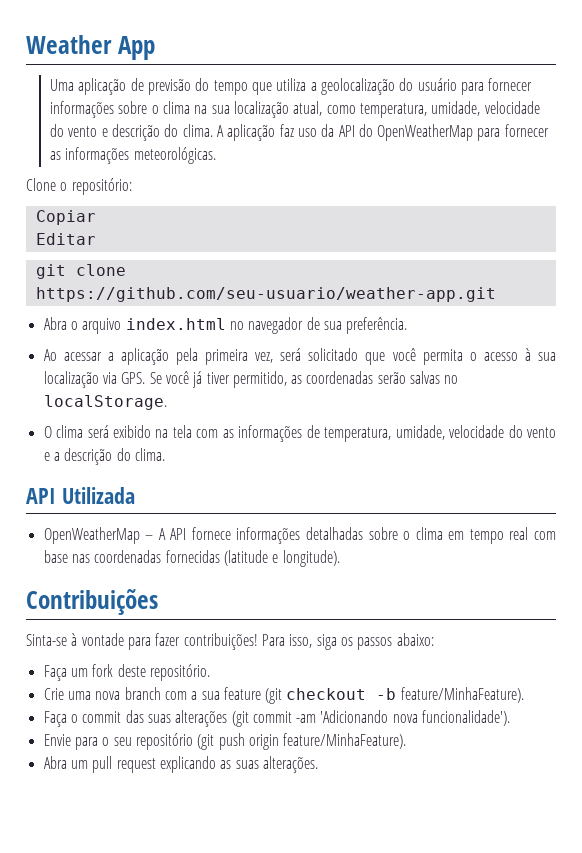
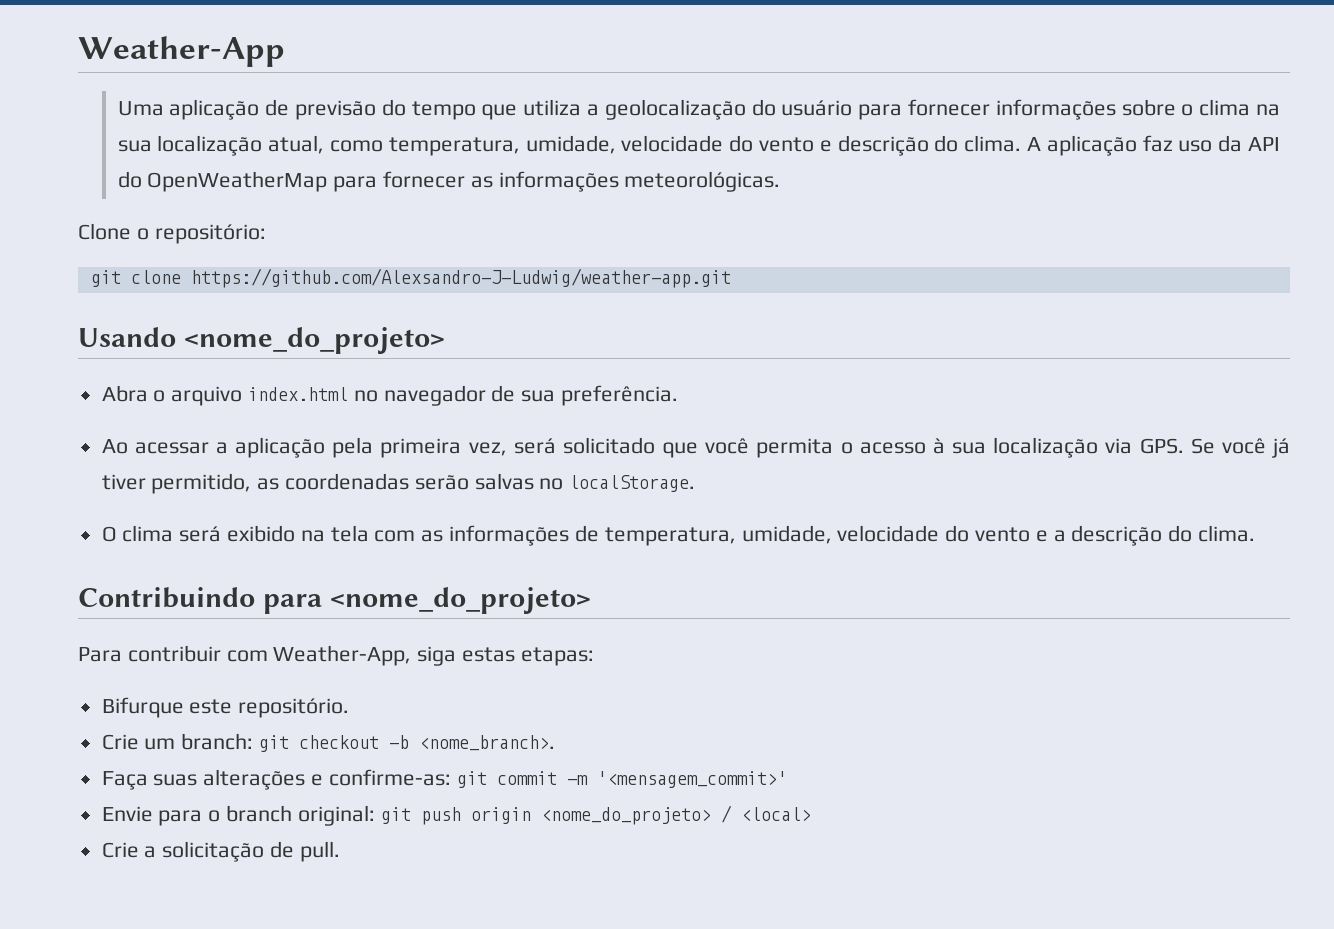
[26,35,155,60] Weather App -> [78,36,285,67] Weather-App
[35,210,96,225] [35,233,96,245] // Copiar // Editar -> (266, 234) none
[35,287,496,302] https://github.com/seu-usuario/weather-app.git -> [190,268,731,288] [78,327,445,354] https://github.com/Alexsandro-J-Ludwig/weather-app.git // Usando <nome_do_projeto>
[26,487,135,504] [43,527,557,544] [43,550,340,567] [26,589,158,615] [26,633,434,650] [43,664,210,681] [43,687,283,704] API Utilizada // OpenWeatherMap – A API fornece informações detalhadas sobre o clima em tempo real com base nas coordenadas fornecidas (latitude e longitude). // Contribuições // Sinta-se à vontade para fazer contribuições! Para isso, siga os passos abaixo: // Faça um fork deste repositório. // Crie uma nova branch com a sua feature (git -> [78,587,591,614] [78,645,594,666] [101,697,350,718] [101,733,290,752] Contribuindo para <nome_do_projeto> // Para contribuir com Weather-App, siga estas etapas: // Bifurque este repositório. // Crie um branch: git
[400,687,524,703] [43,710,511,727] [43,733,407,750] [43,756,318,773] feature/MinhaFeature). // Faça o commit das suas alterações (git commit -am 'Adicionando nova funcionalidade'). // Envie para o seu repositório (git push origin feature/MinhaFeature). // Abra um pull request explicando as suas alterações. -> [419,735,556,751] [101,769,787,790] [101,805,811,826] [101,841,340,862] <nome_branch>. // Faça suas alterações e confirme-as: git commit -m '<mensagem_commit>' // Envie para o branch original: git push origin <nome_do_projeto> / <local> // Crie a solicitação de pull.

